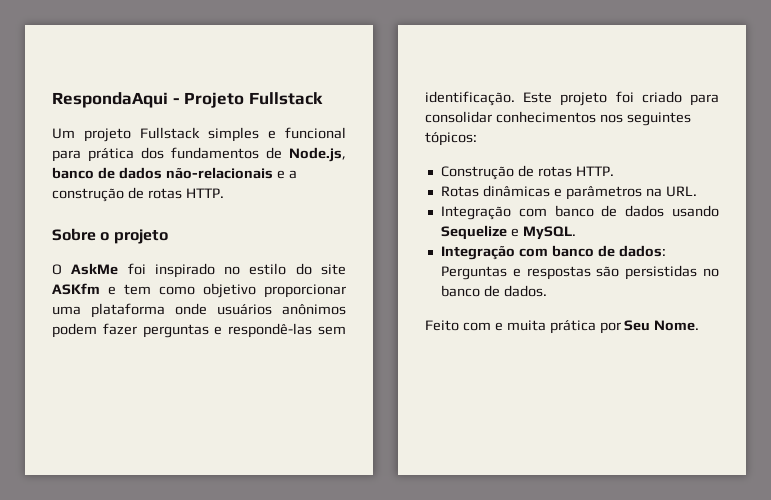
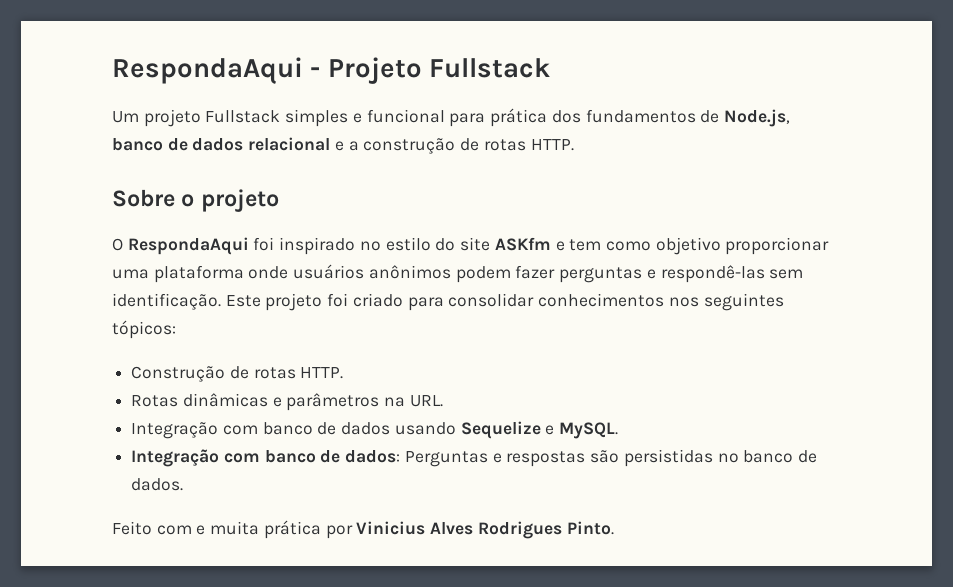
[165,167,273,179] não-relacionais -> [248,137,331,151] relacional
[71,263,119,275] AskMe -> [127,237,249,255] RespondaAqui
[624,320,700,331] Seu Nome. -> [356,521,614,539] Vinicius Alves Rodrigues Pinto.

